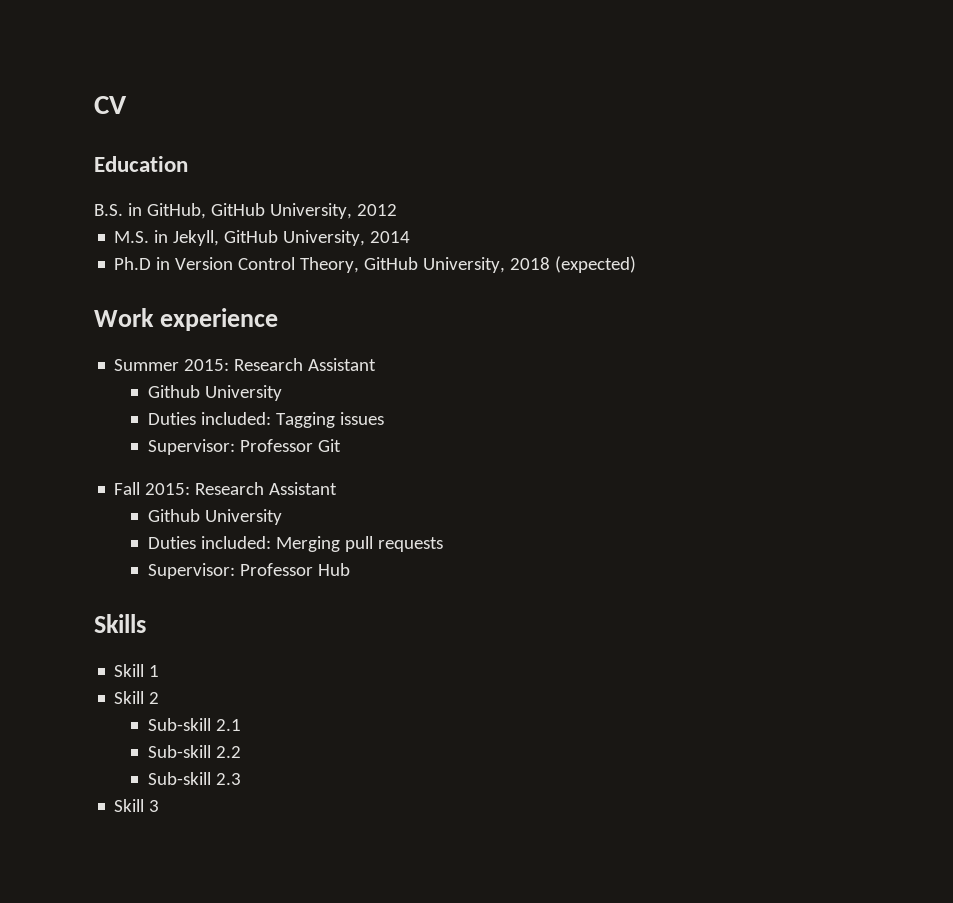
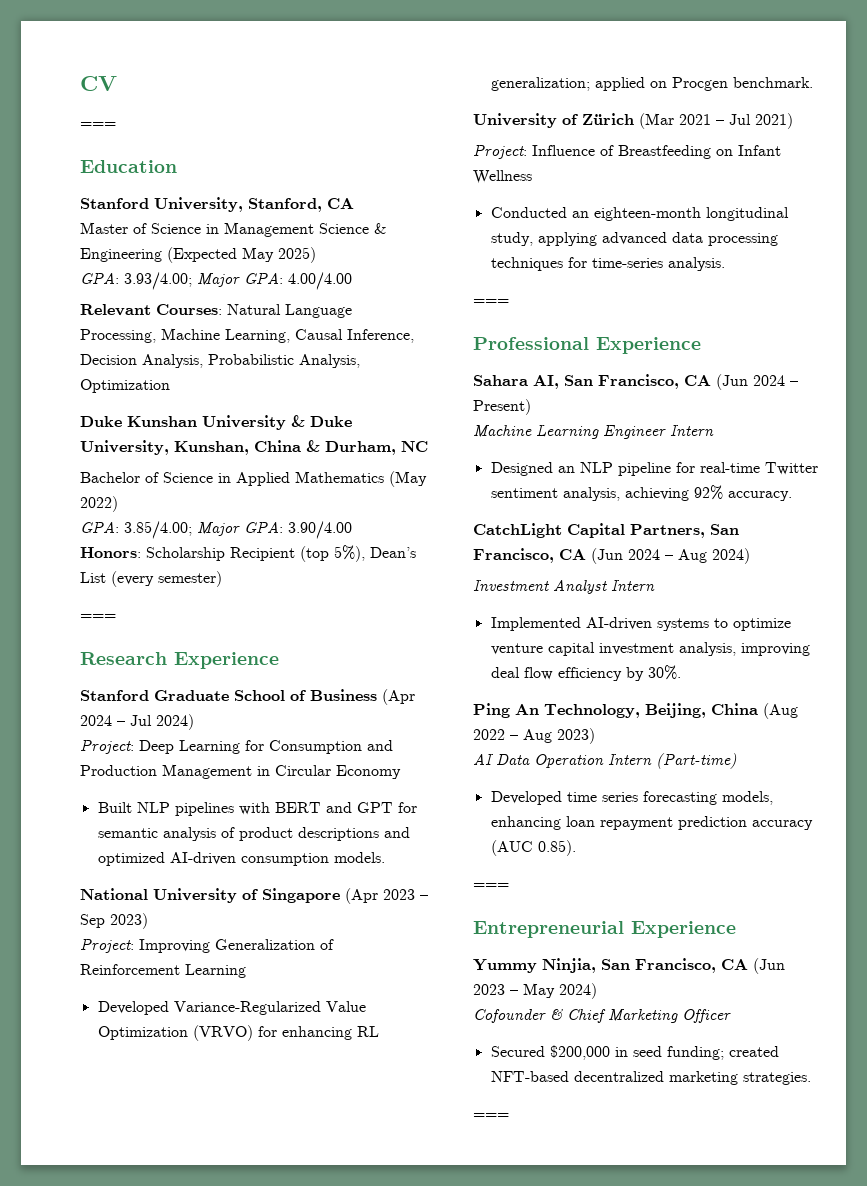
(127, 105) none -> [80,122,116,128] // ===
[94,203,397,219] [114,230,411,246] [114,256,637,273] [94,308,279,331] [114,358,377,371] [147,385,282,401] [147,412,384,428] [147,439,341,455] [114,482,338,495] [147,509,282,525] [147,536,443,552] [147,563,350,579] [94,614,146,633] [114,664,160,677] [114,691,160,704] [147,718,241,731] [147,745,241,758] [147,772,241,785] [114,799,160,812] B.S. in GitHub, GitHub University, 2012 // M.S. in Jekyll, GitHub University, 2014 // Ph.D in Version Control Theory, GitHub University, 2018 (expected) // Work experience // Summer 2015: Research Assistant // Github University // Duties included: Tagging issues // Supervisor: Professor Git // Fall 2015: Research Assistant // Github University // Duties included: Merging pull requests // Supervisor: Professor Hub // Skills // Skill 1 // Skill 2 // Sub-skill 2.1 // Sub-skill 2.2 // Sub-skill 2.3 // Skill 3 -> [80,197,354,212] [80,222,386,237] [80,247,316,263] [80,272,352,290] [80,304,352,318] [80,328,414,343] [80,354,360,368] [80,379,170,393] [80,415,352,430] [80,440,428,455] [80,471,427,487] [80,496,118,512] [80,521,352,539] [80,545,416,562] [80,571,222,587] [80,614,116,620] [80,652,279,669] [80,689,415,705] [80,714,194,730] [80,739,393,754] [80,764,401,779] [97,802,417,816] [97,827,410,841] [97,852,385,866] [80,888,428,904] [80,913,148,929] [80,938,334,953] [80,964,246,978] [97,1001,366,1015] [97,1025,379,1041] [490,77,813,91] [473,113,793,129] [473,144,781,159] [473,170,532,184] [490,207,789,221] [490,232,778,246] [490,257,725,271] [473,299,509,305] [473,337,701,354] [473,374,798,390] [473,399,531,415] [473,425,714,439] [490,462,818,476] [490,485,792,501] [473,523,739,538] [473,548,750,564] [473,579,655,594] [490,617,791,631] [490,642,810,656] [490,665,681,681] [473,703,798,719] [473,728,595,744] [473,753,737,769] [490,791,773,805] [490,816,813,830] [490,840,576,856] [473,883,509,889] [473,921,736,938] [473,958,785,974] [473,983,597,999] [473,1009,731,1023] [490,1045,779,1060] [490,1071,811,1085] [473,1113,509,1119] Stanford University, Stanford, CA // Master of Science in Management Science & Engineering (Expected May 2025) // GPA: 3.93/4.00; Major GPA: 4.00/4.00 // Relevant Courses: Natural Language Processing, Machine Learning, Causal Inference, Decision Analysis, Probabilistic Analysis, Optimization // Duke Kunshan University & Duke University, Kunshan, China & Durham, NC // Bachelor of Science in Applied Mathematics (May 2022) // GPA: 3.85/4.00; Major GPA: 3.90/4.00 // Honors: Scholarship Recipient (top 5%), Dean’s List (every semester) // === // Research Experience // Stanford Graduate School of Business (Apr 2024 – Jul 2024) // Project: Deep Learning for Consumption and Production Management in Circular Economy // Built NLP pipelines with BERT and GPT for semantic analysis of product descriptions and optimized AI-driven consumption models. // National University of Singapore (Apr 2023 – Sep 2023) // Project: Improving Generalization of Reinforcement Learning // Developed Variance-Regularized Value Optimization (VRVO) for enhancing RL generalization; applied on Procgen benchmark. // University of Zürich (Mar 2021 – Jul 2021) // Project: Influence of Breastfeeding on Infant Wellness // Conducted an eighteen-month longitudinal study, applying advanced data processing techniques for time-series analysis. // === // Professional Experience // Sahara AI, San Francisco, CA (Jun 2024 – Present) // Machine Learning Engineer Intern // Designed an NLP pipeline for real-time Twitter sentiment analysis, achieving 92% accuracy. // CatchLight Capital Partners, San Francisco, CA (Jun 2024 – Aug 2024) // Investment Analyst Intern // Implemented AI-driven systems to optimize venture capital investment analysis, improving deal flow efficiency by 30%. // Ping An Technology, Beijing, China (Aug 2022 – Aug 2023) // AI Data Operation Intern (Part-time) // Developed time series forecasting models, enhancing loan repayment prediction accuracy (AUC 0.85). // === // Entrepreneurial Experience // Yummy Ninjia, San Francisco, CA (Jun 2023 – May 2024) // Cofounder & Chief Marketing Officer // Secured $200,000 in seed funding; created NFT-based decentralized marketing strategies. // ===

